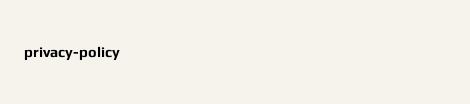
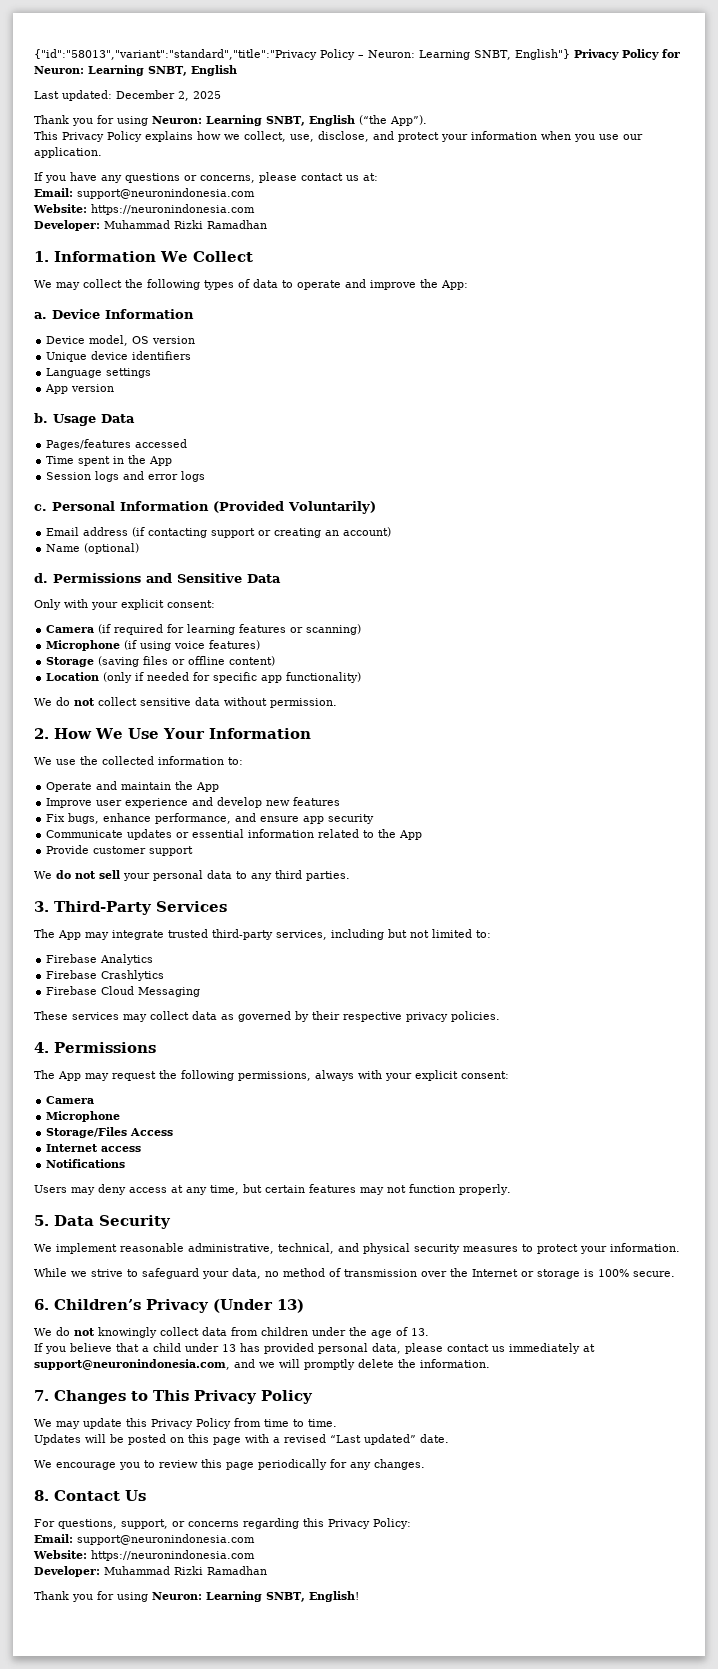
[24,46,120,61] privacy-policy -> [34,49,680,60] [34,65,237,76] [34,90,221,101] [34,115,427,126] [34,131,643,142] [34,147,102,158] [34,172,378,183] [34,188,255,199] [33,204,255,215] [34,220,267,231] [34,251,253,262] [34,279,468,290] [34,309,194,319] [46,335,196,346] [46,351,192,362] [46,368,152,378] [45,384,115,394] [34,413,135,426] [46,439,188,450] [46,455,173,466] [46,471,206,482] [34,501,376,514] [46,527,392,538] [46,543,140,554] [34,573,281,583] [34,599,215,610] [46,624,362,635] [46,640,261,651] [46,656,276,667] [46,672,362,683] [34,697,337,708] [34,728,311,739] [34,756,243,765] [46,781,220,792] [46,797,341,808] [46,813,375,824] [46,829,423,840] [46,845,194,856] [34,870,350,881] [34,901,227,915] [34,929,491,940] [46,954,154,965] [46,970,165,981] [46,986,201,997] [34,1011,500,1022] [34,1042,156,1053] [34,1070,509,1081] [46,1096,95,1104] [46,1111,121,1122] [46,1127,174,1138] [46,1144,142,1152] [46,1159,126,1168] [34,1184,511,1195] [34,1215,171,1229] [34,1243,680,1254] [34,1268,675,1279] [34,1299,304,1313] [34,1327,429,1338] [34,1343,595,1354] [34,1359,490,1370] [34,1390,313,1404] [34,1418,337,1429] [34,1434,449,1445] [34,1459,425,1470] [34,1490,146,1501] [34,1518,411,1529] [34,1534,255,1545] [33,1550,255,1561] [34,1566,267,1577] [34,1591,359,1602] {"id":"58013","variant":"standard","title":"Privacy Policy – Neuron: Learning SNBT, English"} Privacy Policy for Neuron: Learning SNBT, English // Last updated: December 2, 2025 // Thank you for using Neuron: Learning SNBT, English (“the App”). // This Privacy Policy explains how we collect, use, disclose, and protect your information when you use our application. // If you have any questions or concerns, please contact us at: // Email: support@neuronindonesia.com // Website: https://neuronindonesia.com // Developer: Muhammad Rizki Ramadhan // 1. Information We Collect // We may collect the following types of data to operate and improve the App: // a. Device Information // Device model, OS version // Unique device identifiers // Language settings // App version // b. Usage Data // Pages/features accessed // Time spent in the App // Session logs and error logs // c. Personal Information (Provided Voluntarily) // Email address (if contacting support or creating an account) // Name (optional) // d. Permissions and Sensitive Data // Only with your explicit consent: // Camera (if required for learning features or scanning) // Microphone (if using voice features) // Storage (saving files or offline content) // Location (only if needed for specific app functionality) // We do not collect sensitive data without permission. // 2. How We Use Your Information // We use the collected information to: // Operate and maintain the App // Improve user experience and develop new features // Fix bugs, enhance performance, and ensure app security // Communicate updates or essential information related to the App // Provide customer support // We do not sell your personal data to any third parties. // 3. Third-Party Services // The App may integrate trusted third-party services, including but not limited to: // Firebase Analytics // Firebase Crashlytics // Firebase Cloud Messaging // These services may collect data as governed by their respective privacy policies. // 4. Permissions // The App may request the following permissions, always with your explicit consent: // Camera // Microphone // Storage/Files Access // Internet access // Notifications // Users may deny access at any time, but certain features may not function properly. // 5. Data Security // We implement reasonable administrative, technical, and physical security measures to protect your information. // While we strive to safeguard your data, no method of transmission over the Internet or storage is 100% secure. // 6. Children’s Privacy (Under 13) // We do not knowingly collect data from children under the age of 13. // If you believe that a child under 13 has provided personal data, please contact us immediately at support@neuronindonesia.com, and we will promptly delete the information. // 7. Changes to This Privacy Policy // We may update this Privacy Policy from time to time. // Updates will be posted on this page with a revised “Last updated” date. // We encourage you to review this page periodically for any changes. // 8. Contact Us // For questions, support, or concerns regarding this Privacy Policy: // Email: support@neuronindonesia.com // Website: https://neuronindonesia.com // Developer: Muhammad Rizki Ramadhan // Thank you for using Neuron: Learning SNBT, English!

